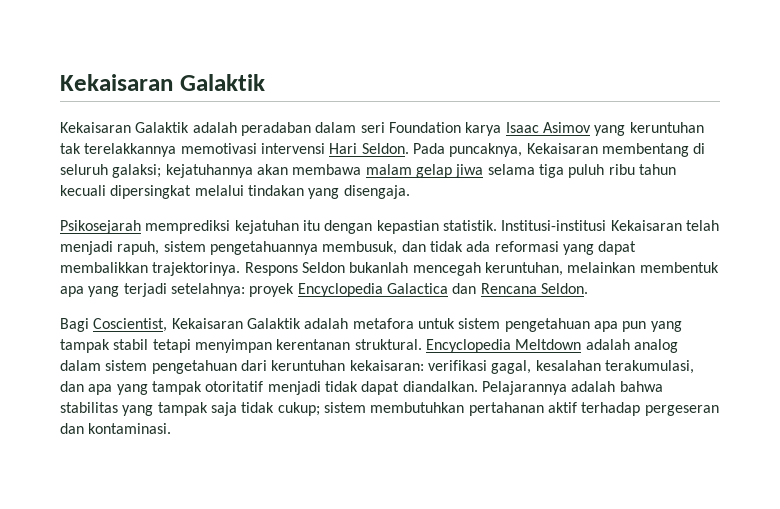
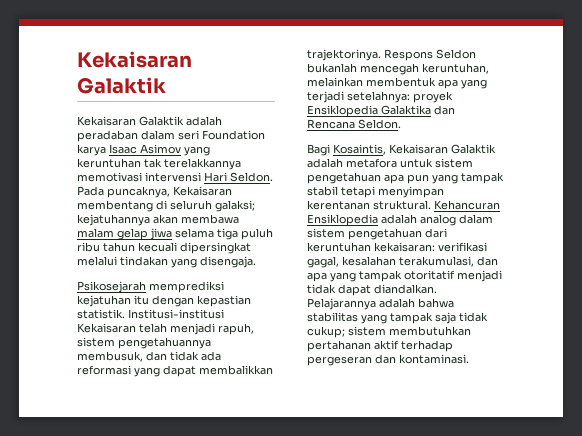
[297,283,448,297] Encyclopedia Galactica -> [307,105,431,117] Ensiklopedia Galaktika
[93,318,168,332] Coscientist, -> [333,144,386,155] Kosaintis,
[425,339,582,353] Encyclopedia Meltdown -> [434,200,500,210] [307,214,378,226] Kehancuran Ensiklopedia

